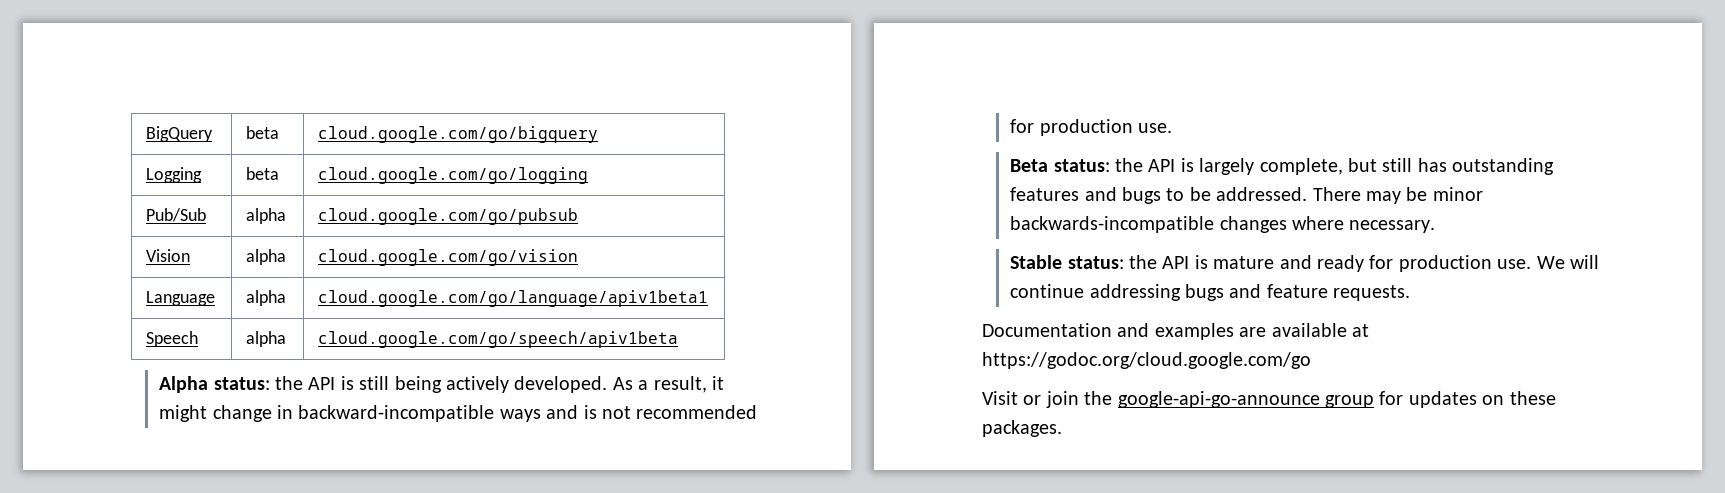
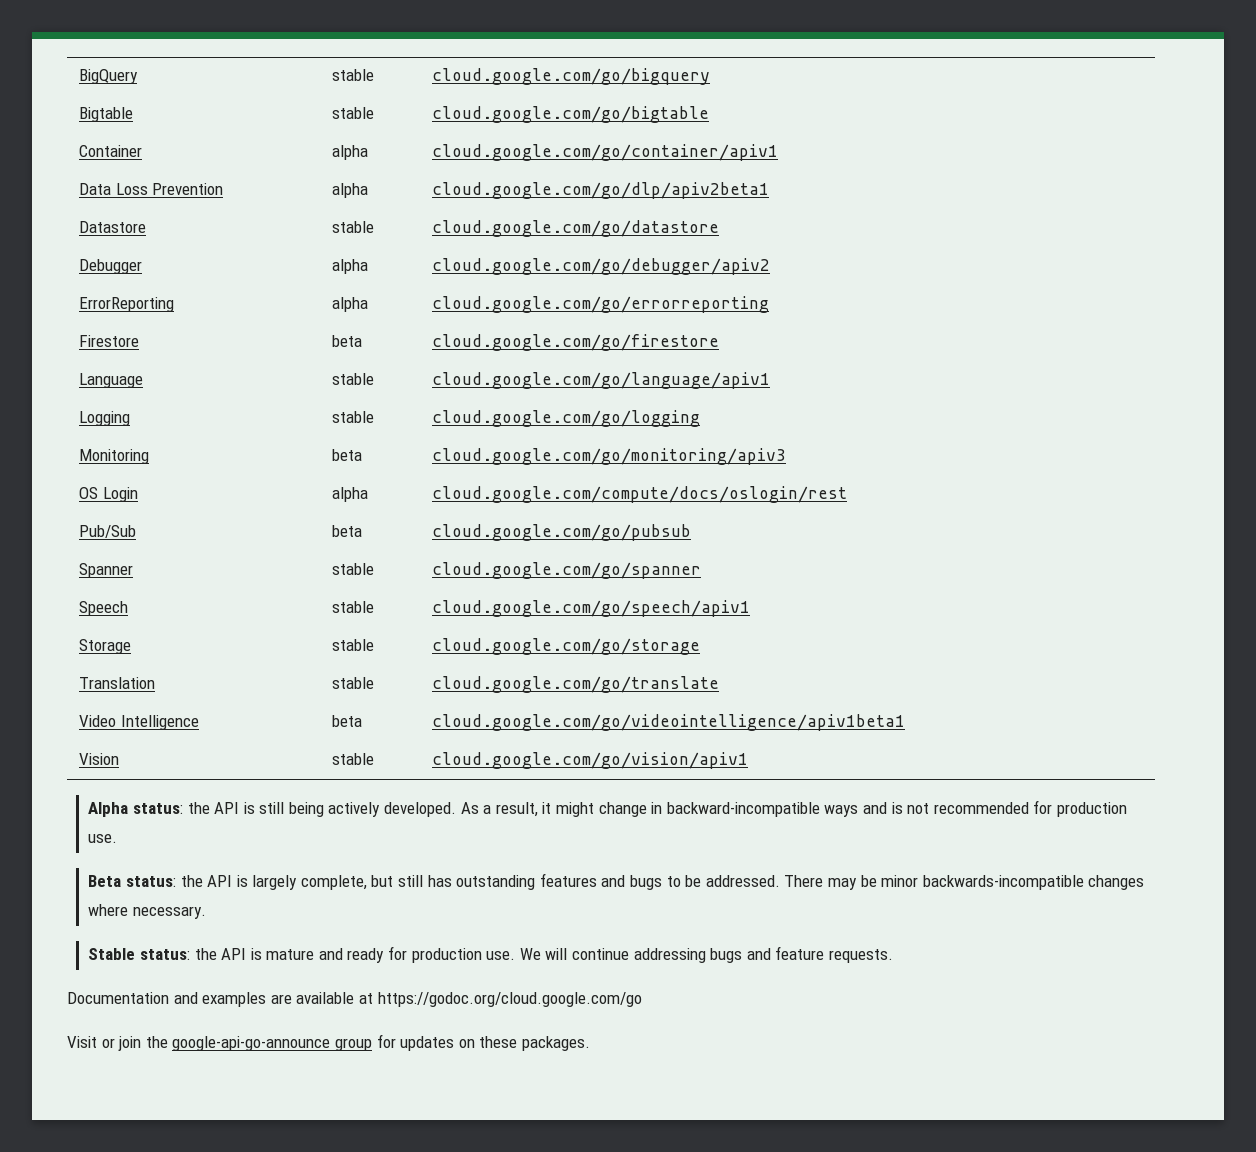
[246,126,280,139] [318,126,599,143] beta | cloud.google.com/go/bigquery -> [332,69,375,81] [432,68,711,85] [79,107,134,122] [332,107,375,119] [432,106,710,123] [79,145,143,157] [332,145,369,160] [432,144,779,161] [79,183,224,195] [332,183,369,198] [432,182,770,199] [79,221,147,233] [332,221,375,233] [432,220,720,237] [79,259,143,274] [332,259,369,274] [432,258,771,275] [79,297,175,312] [332,297,369,312] [432,296,770,313] [79,335,140,347] [332,335,363,347] [432,334,720,351] [79,373,144,388] [332,373,375,385] [432,372,771,389] stable | cloud.google.com/go/bigquery // Bigtable | stable | cloud.google.com/go/bigtable // Container | alpha | cloud.google.com/go/container/apiv1 // Data Loss Prevention | alpha | cloud.google.com/go/dlp/apiv2beta1 // Datastore | stable | cloud.google.com/go/datastore // Debugger | alpha | cloud.google.com/go/debugger/apiv2 // ErrorReporting | alpha | cloud.google.com/go/errorreporting // Firestore | beta | cloud.google.com/go/firestore // Language | stable | cloud.google.com/go/language/apiv1
[246,167,280,180] beta -> [332,411,375,423] stable
[146,208,207,222] [246,208,287,224] [318,208,579,225] [146,249,191,262] [246,249,287,265] [318,249,579,266] [146,291,216,306] [246,290,287,306] [318,290,709,307] [146,331,199,347] [246,331,287,347] [318,331,679,348] Pub/Sub | alpha | cloud.google.com/go/pubsub // Vision | alpha | cloud.google.com/go/vision // Language | alpha | cloud.google.com/go/language/apiv1beta1 // Speech | alpha | cloud.google.com/go/speech/apiv1beta -> [79,449,150,464] [332,449,363,461] [432,448,787,465] [79,487,138,502] [332,487,369,502] [432,486,848,503] [79,525,137,538] [332,525,363,537] [432,524,692,541] [79,563,134,578] [332,563,375,575] [432,562,702,579] [79,601,129,616] [332,601,375,613] [432,600,751,617] [79,639,132,654] [332,639,375,651] [432,638,701,655] [79,677,156,689] [332,677,375,689] [432,676,720,693] [79,715,199,730] [332,715,363,727] [432,714,906,731] [79,753,120,765] [332,753,375,765] [432,752,749,769] Monitoring | beta | cloud.google.com/go/monitoring/apiv3 // OS Login | alpha | cloud.google.com/compute/docs/oslogin/rest // Pub/Sub | beta | cloud.google.com/go/pubsub // Spanner | stable | cloud.google.com/go/spanner // Speech | stable | cloud.google.com/go/speech/apiv1 // Storage | stable | cloud.google.com/go/storage // Translation | stable | cloud.google.com/go/translate // Video Intelligence | beta | cloud.google.com/go/videointelligence/apiv1beta1 // Vision | stable | cloud.google.com/go/vision/apiv1

